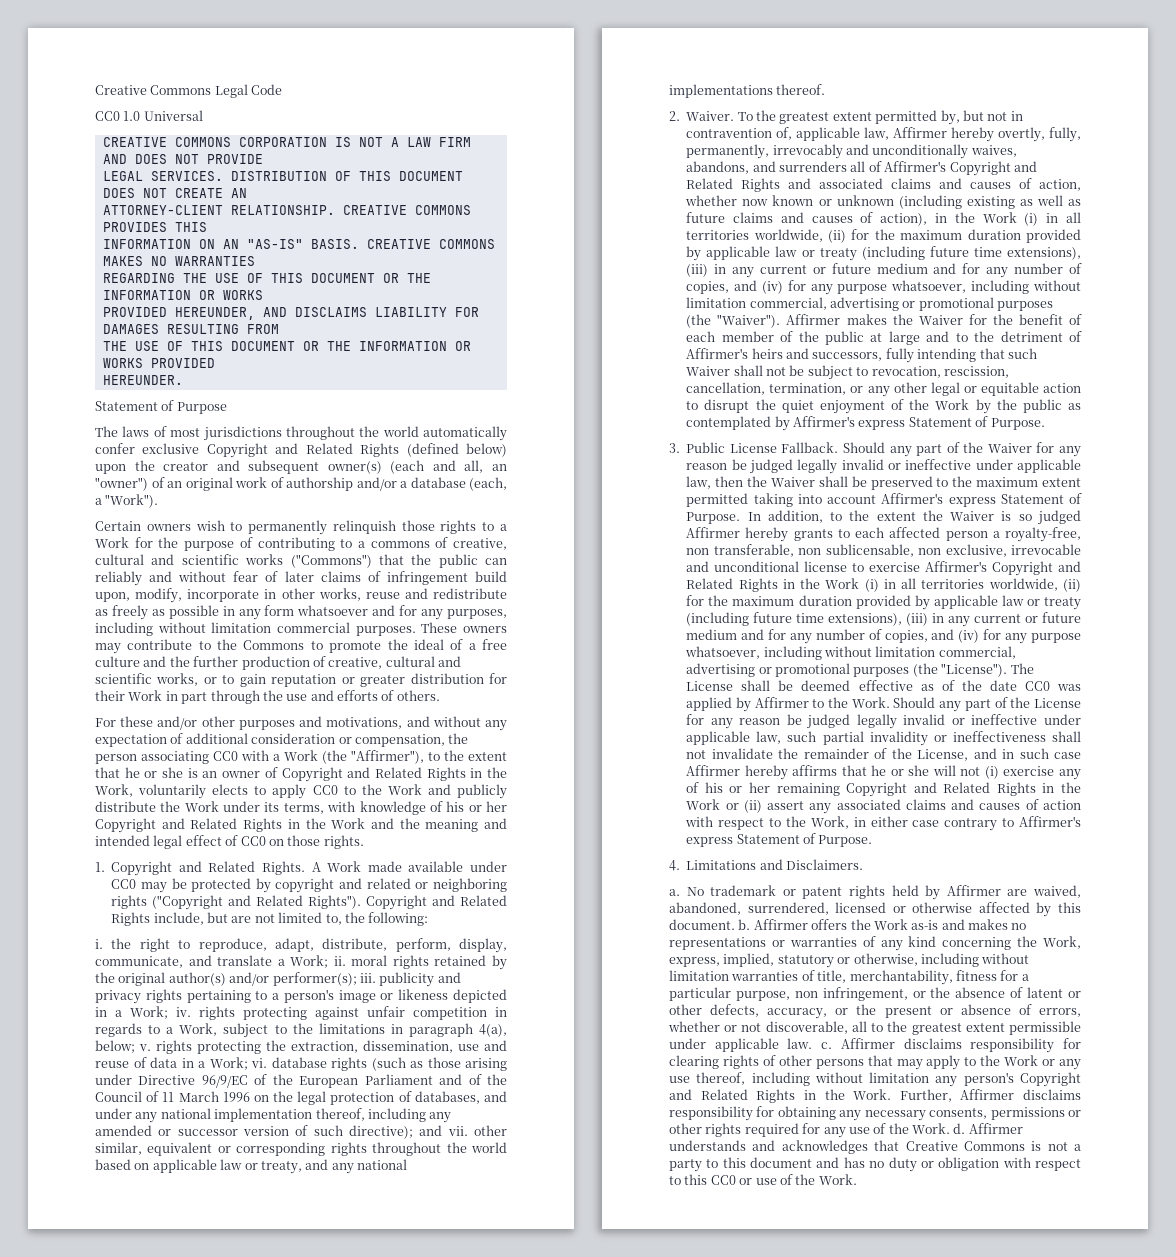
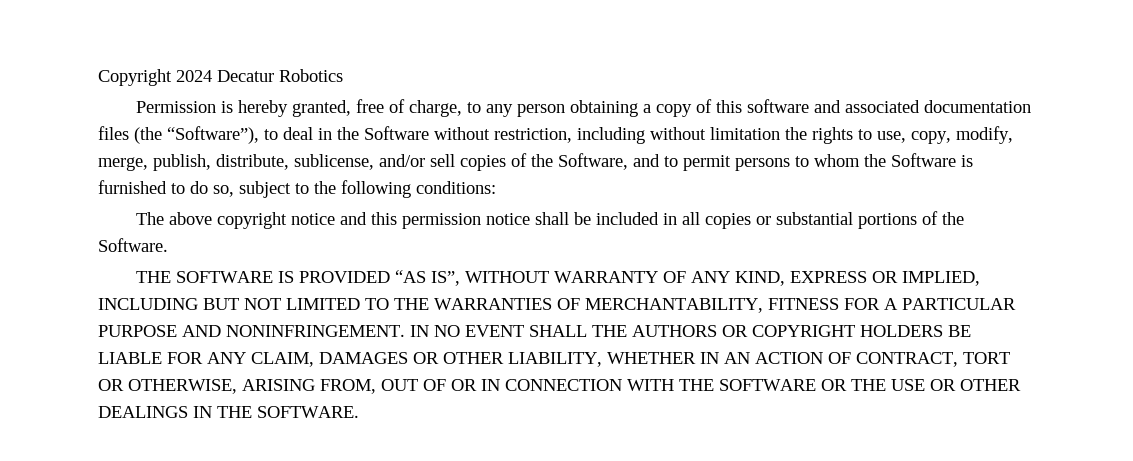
[95,84,283,98] [95,110,203,121] [102,137,471,147] [102,154,263,164] [102,171,463,181] [102,188,247,198] [102,205,471,215] [102,222,207,232] [102,239,495,249] [102,256,255,266] [102,273,431,283] [102,290,263,300] [102,307,479,320] [102,324,279,334] [102,341,471,351] [102,358,215,368] [102,375,183,385] [95,400,227,414] [95,426,507,441] [95,443,507,458] [95,460,507,474] [95,477,507,491] [95,494,159,508] [95,520,507,535] [95,537,507,551] [95,554,507,568] [95,571,507,586] [95,588,507,603] [95,605,508,620] [95,622,507,636] [95,639,508,654] [95,656,461,670] [95,673,508,687] [95,690,440,704] [95,716,508,731] [95,733,469,747] [95,750,507,764] [95,767,507,782] [95,784,508,799] [95,801,508,815] [95,818,507,833] [95,835,364,849] [95,861,507,876] [111,878,508,893] [111,895,508,910] [111,912,429,926] [95,938,507,953] [95,955,507,970] [95,972,461,987] [95,989,507,1004] [95,1006,507,1020] [95,1023,507,1038] [95,1040,507,1054] [95,1057,507,1071] [95,1074,508,1088] [95,1091,508,1105] [95,1108,452,1123] [95,1125,507,1139] [95,1142,507,1156] [95,1159,407,1174] [669,84,826,98] [669,110,1023,125] [686,127,1081,142] [686,144,1017,159] [686,161,1037,176] [686,178,1081,192] [685,195,1081,209] [686,212,1081,226] [686,229,1081,243] [686,246,1081,261] [686,263,1082,278] [686,280,1081,295] [686,297,1054,311] [686,314,1082,328] [686,331,1082,345] [686,348,1037,363] [686,365,1009,380] [686,382,1081,397] [686,399,1081,414] [686,416,1045,431] [669,442,1081,457] [686,459,1081,474] [686,476,1081,490] [686,493,1082,507] [686,510,1081,525] [686,527,1081,542] [686,544,1081,557] [686,561,1081,576] [686,578,1081,592] [686,595,1081,610] [686,612,1081,627] [686,629,1081,644] [685,646,1016,660] [686,663,1034,677] [686,680,1081,691] [686,697,1081,712] [686,714,1081,729] [686,731,1081,746] [686,748,1081,761] [686,765,1081,780] [686,782,1081,797] [686,799,1081,814] [685,816,1081,831] [686,833,873,847] [669,859,863,871] [669,885,1081,900] [669,902,1081,917] [669,919,1027,930] [669,936,1081,951] [669,953,1030,968] [669,970,1029,985] [669,987,1081,1001] [669,1004,1081,1019] [668,1021,1081,1035] [669,1038,1081,1053] [669,1055,1081,1070] [669,1072,1081,1087] [669,1089,1081,1103] [669,1106,1081,1121] [669,1123,1023,1138] [669,1140,1081,1154] [669,1157,1081,1172] [669,1174,857,1185] Creative Commons Legal Code // CC0 1.0 Universal // CREATIVE COMMONS CORPORATION IS NOT A LAW FIRM AND DOES NOT PROVIDE // LEGAL SERVICES. DISTRIBUTION OF THIS DOCUMENT DOES NOT CREATE AN // ATTORNEY-CLIENT RELATIONSHIP. CREATIVE COMMONS PROVIDES THIS // INFORMATION ON AN "AS-IS" BASIS. CREATIVE COMMONS MAKES NO WARRANTIES // REGARDING THE USE OF THIS DOCUMENT OR THE INFORMATION OR WORKS // PROVIDED HEREUNDER, AND DISCLAIMS LIABILITY FOR DAMAGES RESULTING FROM // THE USE OF THIS DOCUMENT OR THE INFORMATION OR WORKS PROVIDED // HEREUNDER. // Statement of Purpose // The laws of most jurisdictions throughout the world automatically confer exclusive Copyright and Related Rights (defined below) upon the creator and subsequent owner(s) (each and all, an "owner") of an original work of authorship and/or a database (each, a "Work"). // Certain owners wish to permanently relinquish those rights to a Work for the purpose of contributing to a commons of creative, cultural and scientific works ("Commons") that the public can reliably and without fear of later claims of infringement build upon, modify, incorporate in other works, reuse and redistribute as freely as possible in any form whatsoever and for any purposes, including without limitation commercial purposes. These owners may contribute to the Commons to promote the ideal of a free culture and the further production of creative, cultural and scientific works, or to gain reputation or greater distribution for their Work in part through the use and efforts of others. // For these and/or other purposes and motivations, and without any expectation of additional consideration or compensation, the person associating CC0 with a Work (the "Affirmer"), to the extent that he or she is an owner of Copyright and Related Rights in the Work, voluntarily elects to apply CC0 to the Work and publicly distribute the Work under its terms, with knowledge of his or her Copyright and Related Rights in the Work and the meaning and intended legal effect of CC0 on those rights. // 1. Copyright and Related Rights. A Work made available under CC0 may be protected by copyright and related or neighboring rights ("Copyright and Related Rights"). Copyright and Related Rights include, but are not limited to, the following: // i. the right to reproduce, adapt, distribute, perform, display, communicate, and translate a Work; ii. moral rights retained by the original author(s) and/or performer(s); iii. publicity and privacy rights pertaining to a person's image or likeness depicted in a Work; iv. rights protecting against unfair competition in regards to a Work, subject to the limitations in paragraph 4(a), below; v. rights protecting the extraction, dissemination, use and reuse of data in a Work; vi. database rights (such as those arising under Directive 96/9/EC of the European Parliament and of the Council of 11 March 1996 on the legal protection of databases, and under any national implementation thereof, including any amended or successor version of such directive); and vii. other similar, equivalent or corresponding rights throughout the world based on applicable law or treaty, and any national implementations thereof. // 2. Waiver. To the greatest extent permitted by, but not in contravention of, applicable law, Affirmer hereby overtly, fully, permanently, irrevocably and unconditionally waives, abandons, and surrenders all of Affirmer's Copyright and Related Rights and associated claims and causes of action, whether now known or unknown (including existing as well as future claims and causes of action), in the Work (i) in all territories worldwide, (ii) for the maximum duration provided by applicable law or treaty (including future time extensions), (iii) in any current or future medium and for any number of copies, and (iv) for any purpose whatsoever, including without limitation commercial, advertising or promotional purposes (the "Waiver"). Affirmer makes the Waiver for the benefit of each member of the public at large and to the detriment of Affirmer's heirs and successors, fully intending that such Waiver shall not be subject to revocation, rescission, cancellation, termination, or any other legal or equitable action to disrupt the quiet enjoyment of the Work by the public as contemplated by Affirmer's express Statement of Purpose. // 3. Public License Fallback. Should any part of the Waiver for any reason be judged legally invalid or ineffective under applicable law, then the Waiver shall be preserved to the maximum extent permitted taking into account Affirmer's express Statement of Purpose. In addition, to the extent the Waiver is so judged Affirmer hereby grants to each affected person a royalty-free, non transferable, non sublicensable, non exclusive, irrevocable and unconditional license to exercise Affirmer's Copyright and Related Rights in the Work (i) in all territories worldwide, (ii) for the maximum duration provided by applicable law or treaty (including future time extensions), (iii) in any current or future medium and for any number of copies, and (iv) for any purpose whatsoever, including without limitation commercial, advertising or promotional purposes (the "License"). The License shall be deemed effective as of the date CC0 was applied by Affirmer to the Work. Should any part of the License for any reason be judged legally invalid or ineffective under applicable law, such partial invalidity or ineffectiveness shall not invalidate the remainder of the License, and in such case Affirmer hereby affirms that he or she will not (i) exercise any of his or her remaining Copyright and Related Rights in the Work or (ii) assert any associated claims and causes of action with respect to the Work, in either case contrary to Affirmer's express Statement of Purpose. // 4. Limitations and Disclaimers. // a. No trademark or patent rights held by Affirmer are waived, abandoned, surrendered, licensed or otherwise affected by this document. b. Affirmer offers the Work as-is and makes no representations or warranties of any kind concerning the Work, express, implied, statutory or otherwise, including without limitation warranties of title, merchantability, fitness for a particular purpose, non infringement, or the absence of latent or other defects, accuracy, or the present or absence of errors, whether or not discoverable, all to the greatest extent permissible under applicable law. c. Affirmer disclaims responsibility for clearing rights of other persons that may apply to the Work or any use thereof, including without limitation any person's Copyright and Related Rights in the Work. Further, Affirmer disclaims responsibility for obtaining any necessary consents, permissions or other rights required for any use of the Work. d. Affirmer understands and acknowledges that Creative Commons is not a party to this document and has no duty or obligation with respect to this CC0 or use of the Work. -> [98,69,343,86] [135,99,1031,117] [98,126,1013,144] [98,153,973,171] [98,180,496,198] [135,211,964,229] [98,238,168,252] [135,270,980,286] [98,298,1016,313] [98,325,971,337] [98,352,1010,367] [98,379,1021,394] [98,406,359,418] Copyright 2024 Decatur Robotics // Permission is hereby granted, free of charge, to any person obtaining a copy of this software and associated documentation files (the “Software”), to deal in the Software without restriction, including without limitation the rights to use, copy, modify, merge, publish, distribute, sublicense, and/or sell copies of the Software, and to permit persons to whom the Software is furnished to do so, subject to the following conditions: // The above copyright notice and this permission notice shall be included in all copies or substantial portions of the Software. // THE SOFTWARE IS PROVIDED “AS IS”, WITHOUT WARRANTY OF ANY KIND, EXPRESS OR IMPLIED, INCLUDING BUT NOT LIMITED TO THE WARRANTIES OF MERCHANTABILITY, FITNESS FOR A PARTICULAR PURPOSE AND NONINFRINGEMENT. IN NO EVENT SHALL THE AUTHORS OR COPYRIGHT HOLDERS BE LIABLE FOR ANY CLAIM, DAMAGES OR OTHER LIABILITY, WHETHER IN AN ACTION OF CONTRACT, TORT OR OTHERWISE, ARISING FROM, OUT OF OR IN CONNECTION WITH THE SOFTWARE OR THE USE OR OTHER DEALINGS IN THE SOFTWARE.

